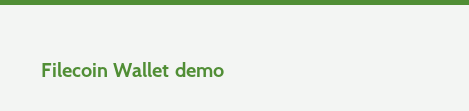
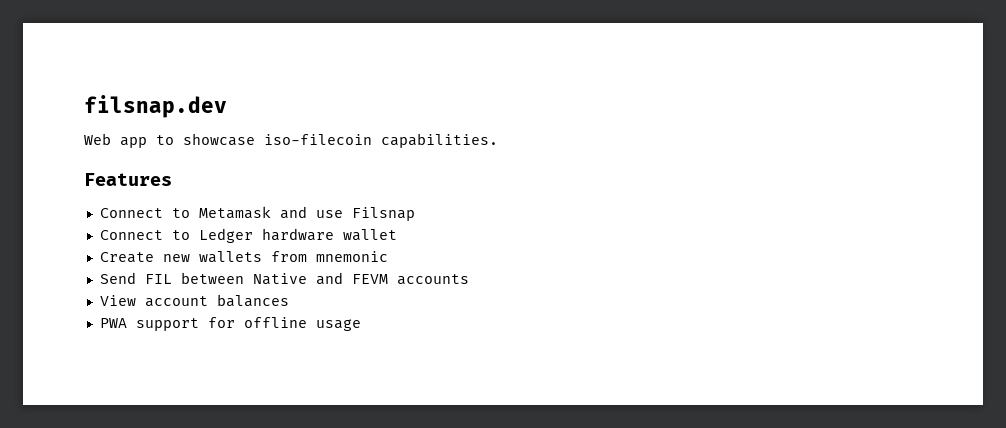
[41,62,224,77] Filecoin Wallet demo -> [84,95,227,118] [84,133,498,148] [84,173,172,186] [99,206,415,221] [99,228,397,243] [99,251,388,263] [99,272,469,285] [99,294,289,307] [99,317,361,331] filsnap.dev // Web app to showcase iso-filecoin capabilities. // Features // Connect to Metamask and use Filsnap // Connect to Ledger hardware wallet // Create new wallets from mnemonic // Send FIL between Native and FEVM accounts // View account balances // PWA support for offline usage

